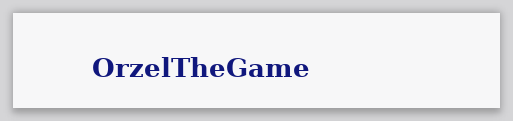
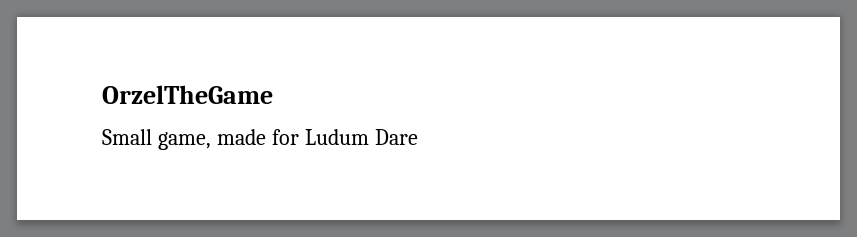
(310, 67) none -> [102,129,418,150] // Small game, made for Ludum Dare

